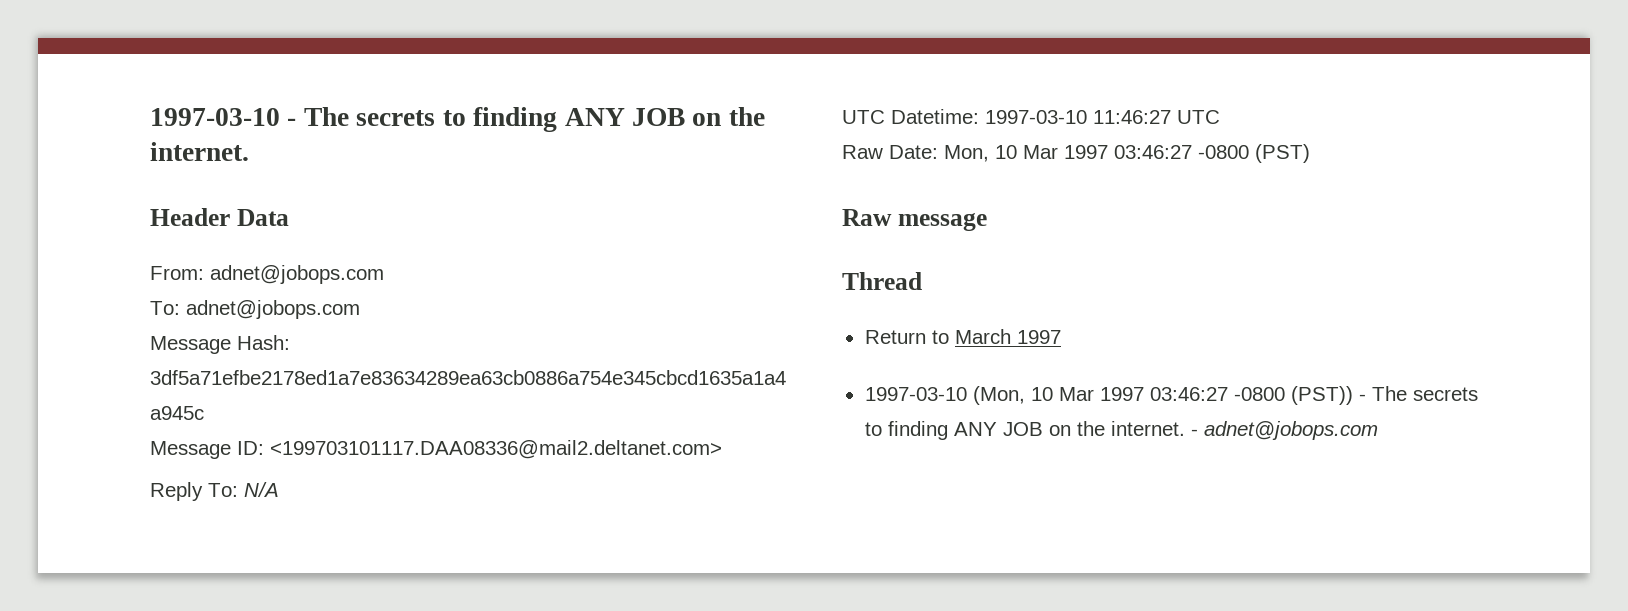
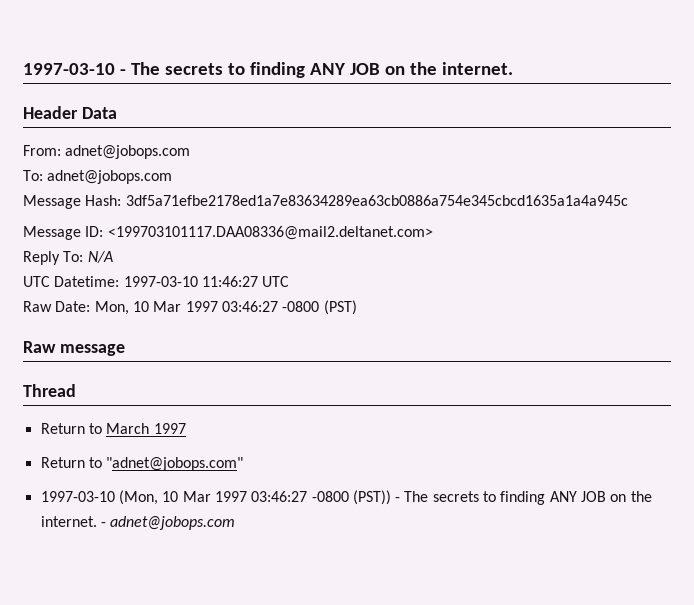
(1061, 337) none -> [40,457,244,471] // Return to "adnet@jobops.com"

